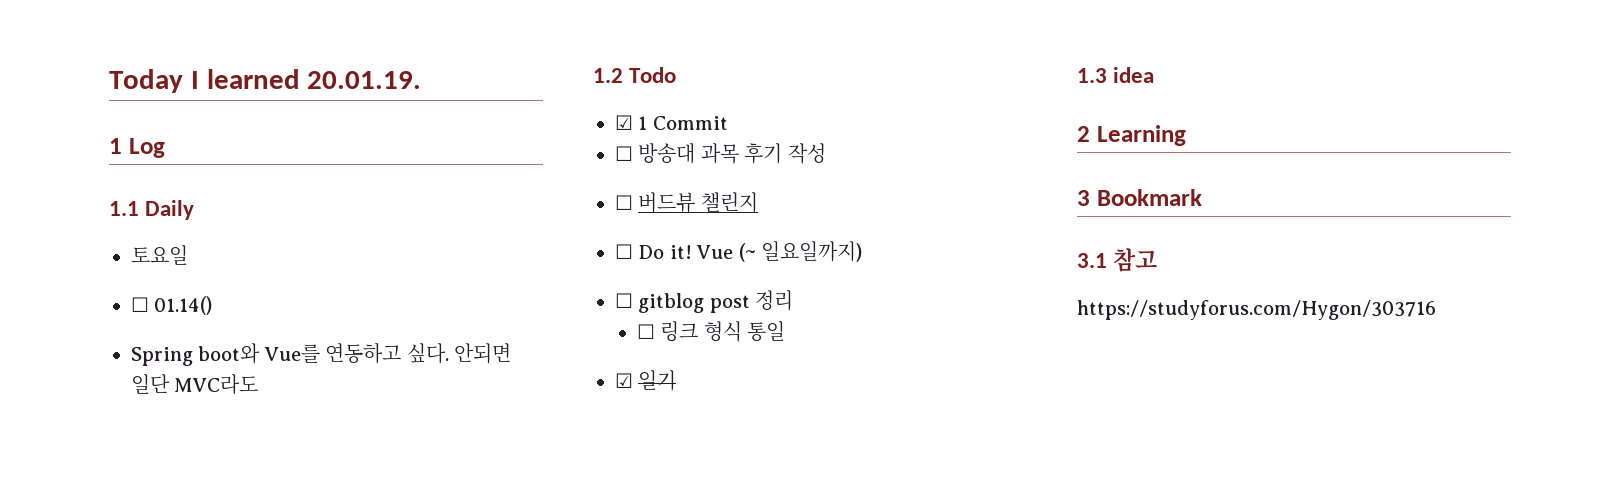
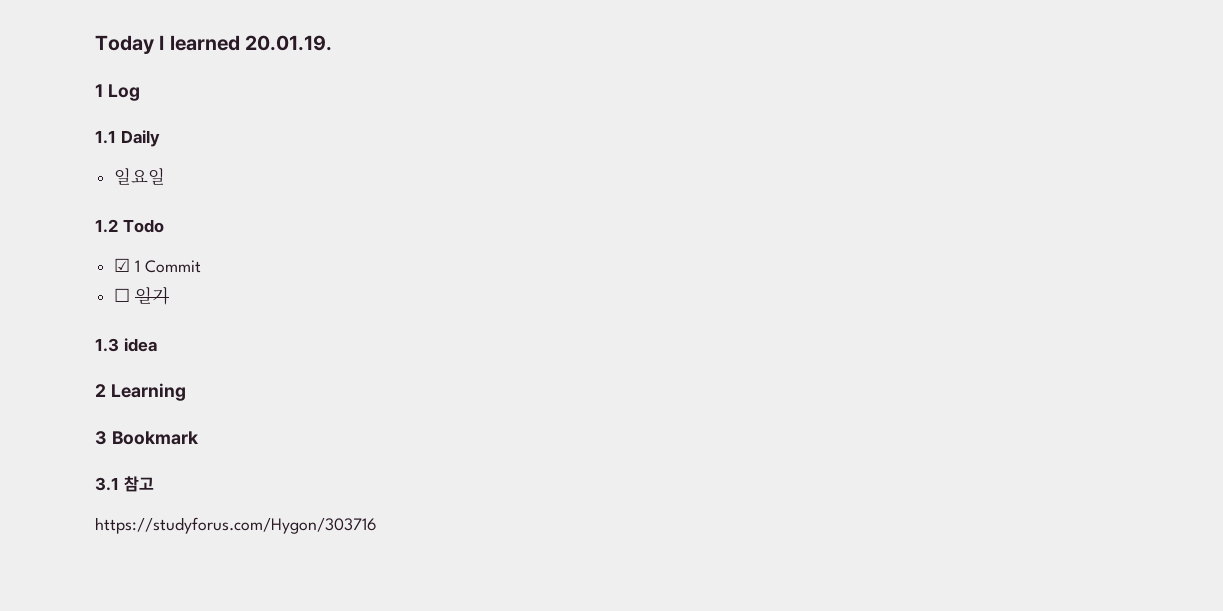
[131,245,188,265] [131,296,213,315] [131,343,511,366] [131,374,259,395] 토요일 // ☐ 01.14() // Spring boot와 Vue를 연동하고 싶다. 안되면 일단 MVC라도 -> [114,168,166,185] 일요일
[638,143,826,164] [615,192,758,213] [615,241,862,262] [615,290,794,313] [637,321,786,342] [615,373,633,388] 방송대 과목 후기 작성 // ☐ 버드뷰 챌린지 // ☐ Do it! Vue (~ 일요일까지) // ☐ gitblog post 정리 // ☐ 링크 형식 통일 // ☑ -> (131, 295) none

